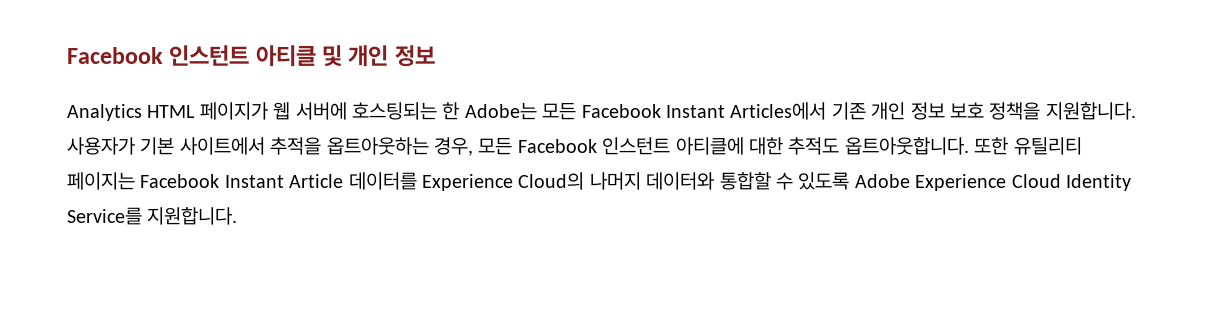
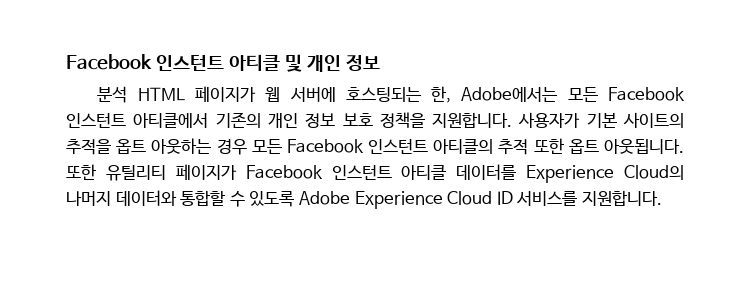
[67,104,142,121] Analytics -> [97,86,128,103] 분석
[442,102,866,120] 한 Adobe는 모든 Facebook Instant Articles에서 기존 -> [431,86,685,103] [66,112,261,128] 한, Adobe에서는 모든 Facebook 인스턴트 아티클에서 기존의
[179,137,1082,156] [67,172,344,190] 사이트에서 추적을 옵트아웃하는 경우, 모든 Facebook 인스턴트 아티클에 대한 추적도 옵트아웃합니다. 또한 유틸리티 페이지는 Facebook Instant Article -> [622,112,684,128] [66,138,684,155] [66,164,447,181] 사이트의 추적을 옵트 아웃하는 경우 모든 Facebook 인스턴트 아티클의 추적 또한 옵트 아웃됩니다. 또한 유틸리티 페이지가 Facebook 인스턴트 아티클
[1065,174,1131,191] [67,207,142,225] Identity Service를 -> [496,191,578,206] ID 서비스를

